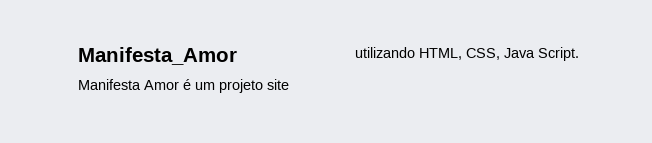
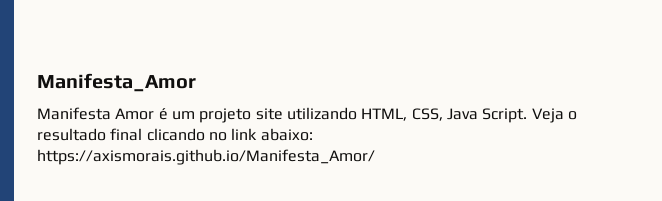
(579, 54) none -> [531,108,577,123] [37,128,313,141] [37,149,375,165] Veja o resultado final clicando no link abaixo: https://axismorais.github.io/Manifesta_Amor/

